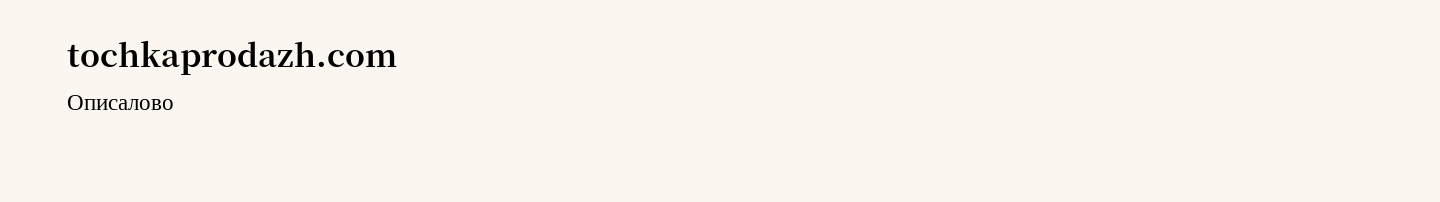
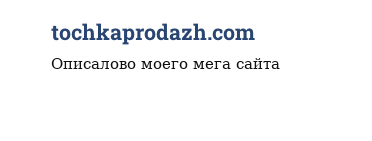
(174, 102) none -> [141,58,280,69] моего мега сайта

